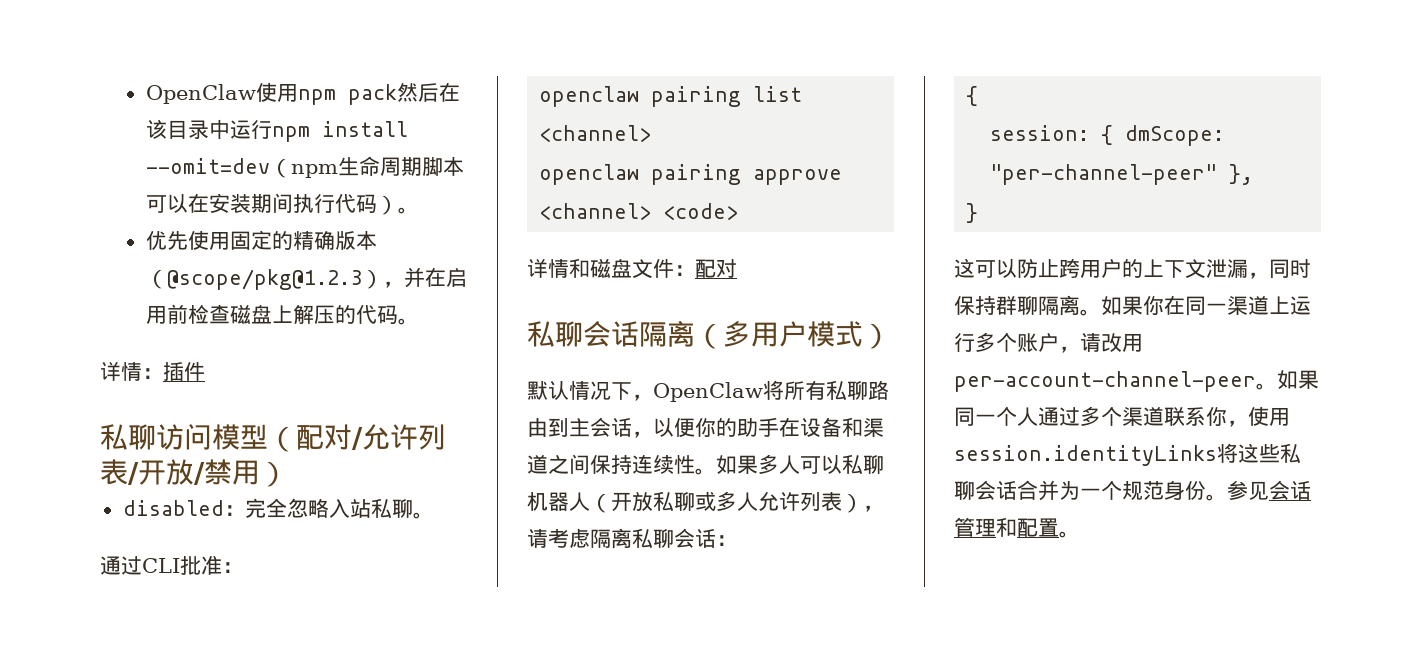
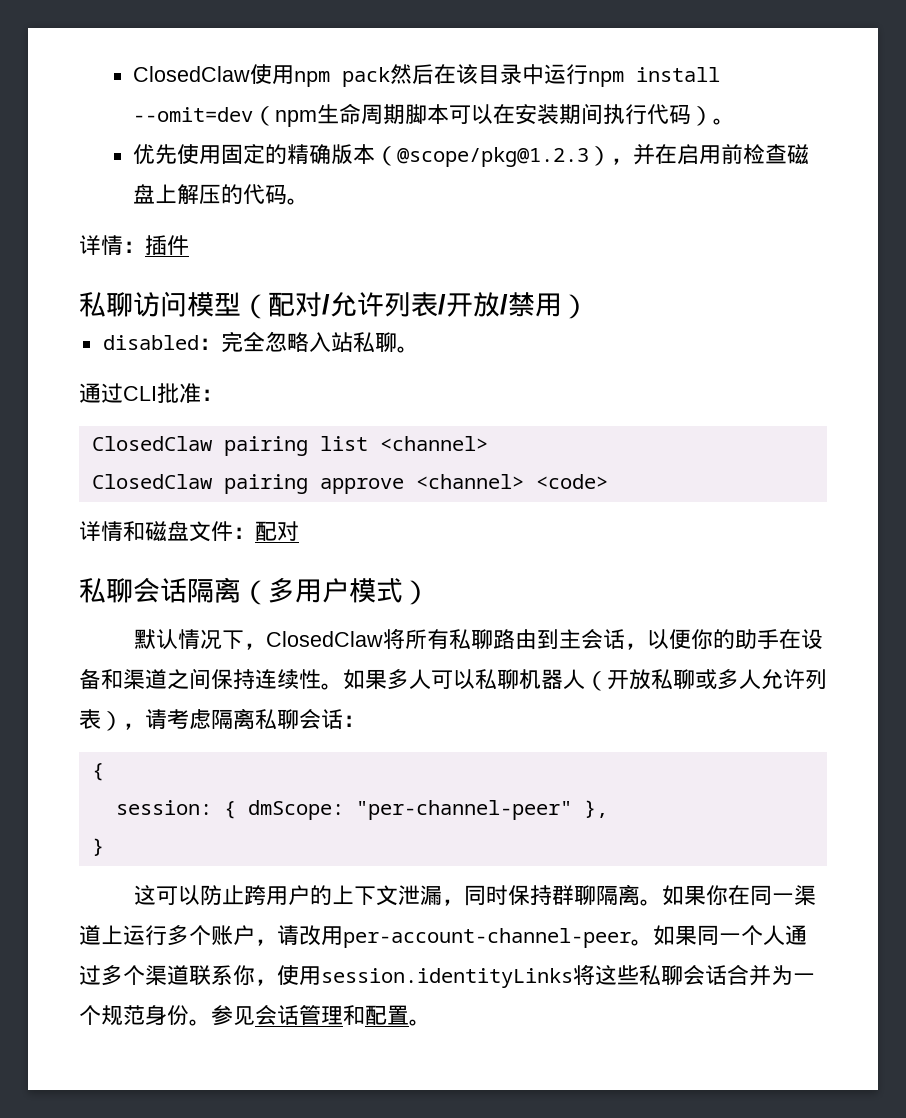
[145,84,256,104] OpenClaw -> [132,66,250,82] ClosedClaw
[539,86,640,107] openclaw -> [91,436,212,451] ClosedClaw
[539,164,640,185] openclaw -> [91,474,212,489] ClosedClaw
[653,382,763,402] OpenClaw -> [266,631,384,647] ClosedClaw

